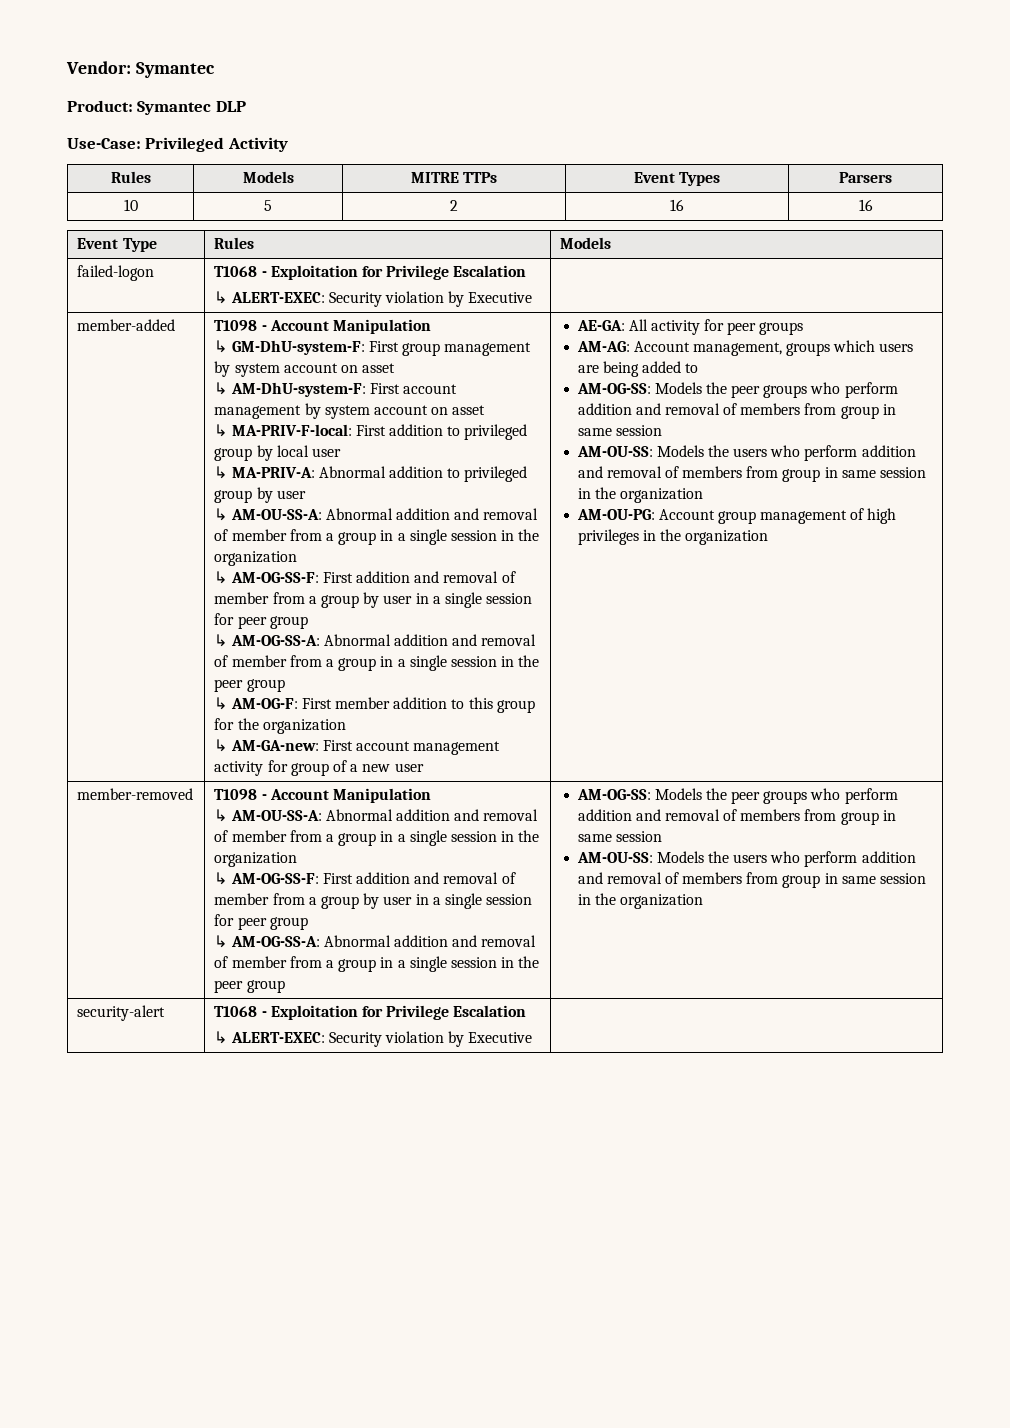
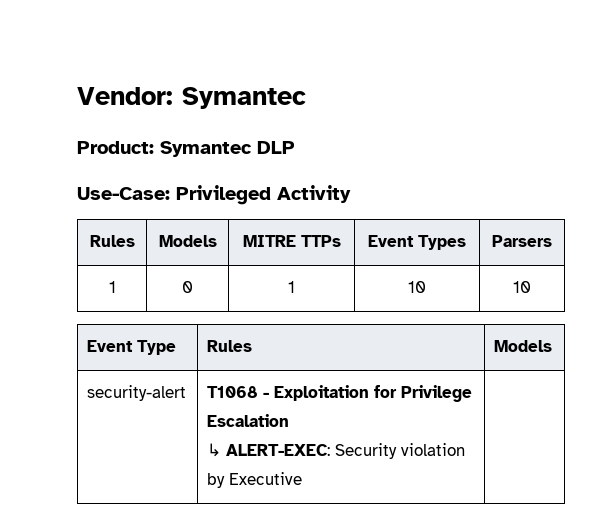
[123,199,138,211] [264,200,272,211] [450,200,458,211] [670,199,684,211] [858,199,873,211] 10 | 5 | 2 | 16 | 16 -> [108,281,116,293] [182,281,193,293] [288,281,295,293] [408,281,426,293] [513,281,531,293] 1 | 0 | 1 | 10 | 10
[77,265,155,281] [214,265,527,280] [214,291,533,307] [77,319,176,331] [214,319,432,334] [214,340,532,356] [214,361,396,377] [214,382,458,397] [214,403,486,419] [214,424,528,440] [214,445,342,461] [214,466,528,482] [214,487,306,503] [214,508,539,521] [214,529,540,545] [214,551,298,566] [214,571,516,584] [214,592,533,608] [214,613,308,629] [214,634,537,647] [214,655,540,671] [214,679,285,692] [214,697,535,713] [214,718,346,734] [214,739,501,755] [214,760,424,776] [576,319,804,335] [576,340,914,356] [577,361,699,377] [576,382,898,398] [577,403,896,419] [577,425,662,436] [576,445,916,461] [577,466,927,482] [577,487,703,503] [576,508,897,524] [577,529,769,545] [77,788,194,800] [214,788,432,803] [214,809,539,822] [214,830,540,846] [214,852,298,867] [214,872,516,885] [214,893,533,909] [214,914,308,930] [214,935,537,948] [214,956,540,972] [214,980,285,993] [576,788,898,804] [577,809,896,825] [577,831,662,842] [576,851,916,867] [577,872,927,888] [577,893,703,909] // failed-logon | T1068 - Exploitation for Privilege Escalation // ↳ ALERT-EXEC: Security violation by Executive | // member-added | T1098 - Account Manipulation // ↳ GM-DhU-system-F: First group management by system account on asset // ↳ AM-DhU-system-F: First account management by system account on asset // ↳ MA-PRIV-F-local: First addition to privileged group by local user // ↳ MA-PRIV-A: Abnormal addition to privileged group by user // ↳ AM-OU-SS-A: Abnormal addition and removal of member from a group in a single session in the organization // ↳ AM-OG-SS-F: First addition and removal of member from a group by user in a single session for peer group // ↳ AM-OG-SS-A: Abnormal addition and removal of member from a group in a single session in the peer group // ↳ AM-OG-F: First member addition to this group for the organization // ↳ AM-GA-new: First account management activity for group of a new user | AE-GA: All activity for peer groups // AM-AG: Account management, groups which users are being added to // AM-OG-SS: Models the peer groups who perform addition and removal of members from group in same session // AM-OU-SS: Models the users who perform addition and removal of members from group in same session in the organization // AM-OU-PG: Account group management of high privileges in the organization // member-removed | T1098 - Account Manipulation // ↳ AM-OU-SS-A: Abnormal addition and removal of member from a group in a single session in the organization // ↳ AM-OG-SS-F: First addition and removal of member from a group by user in a single session for peer group // ↳ AM-OG-SS-A: Abnormal addition and removal of member from a group in a single session in the peer group | AM-OG-SS: Models the peer groups who perform addition and removal of members from group in same session // AM-OU-SS: Models the users who perform addition and removal of members from group in same session in the organization -> (553, 346) none

